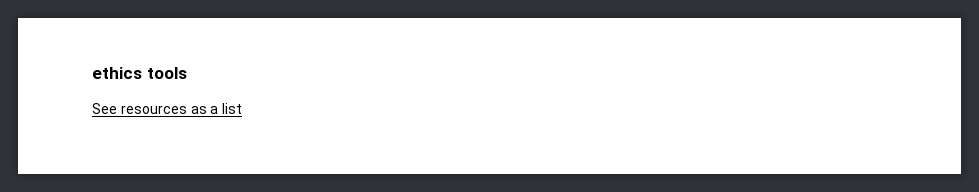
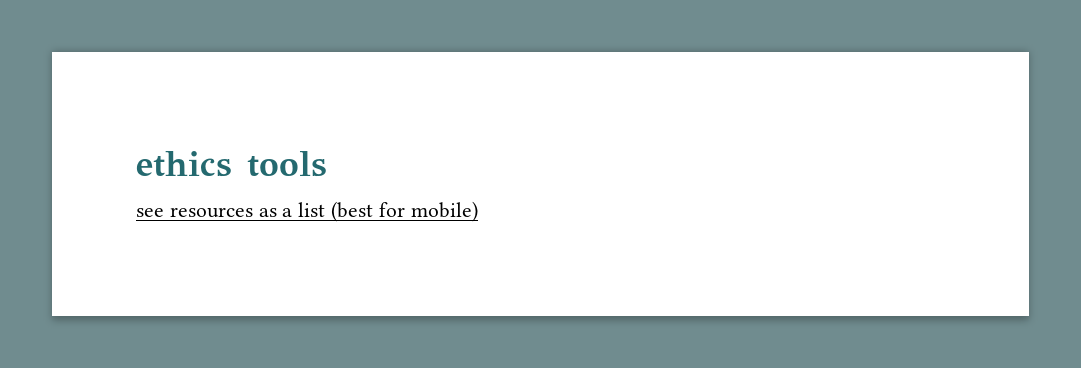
[92,103,117,114] See -> [136,208,164,217] see
(243, 108) none -> [331,201,478,222] (best for mobile)

